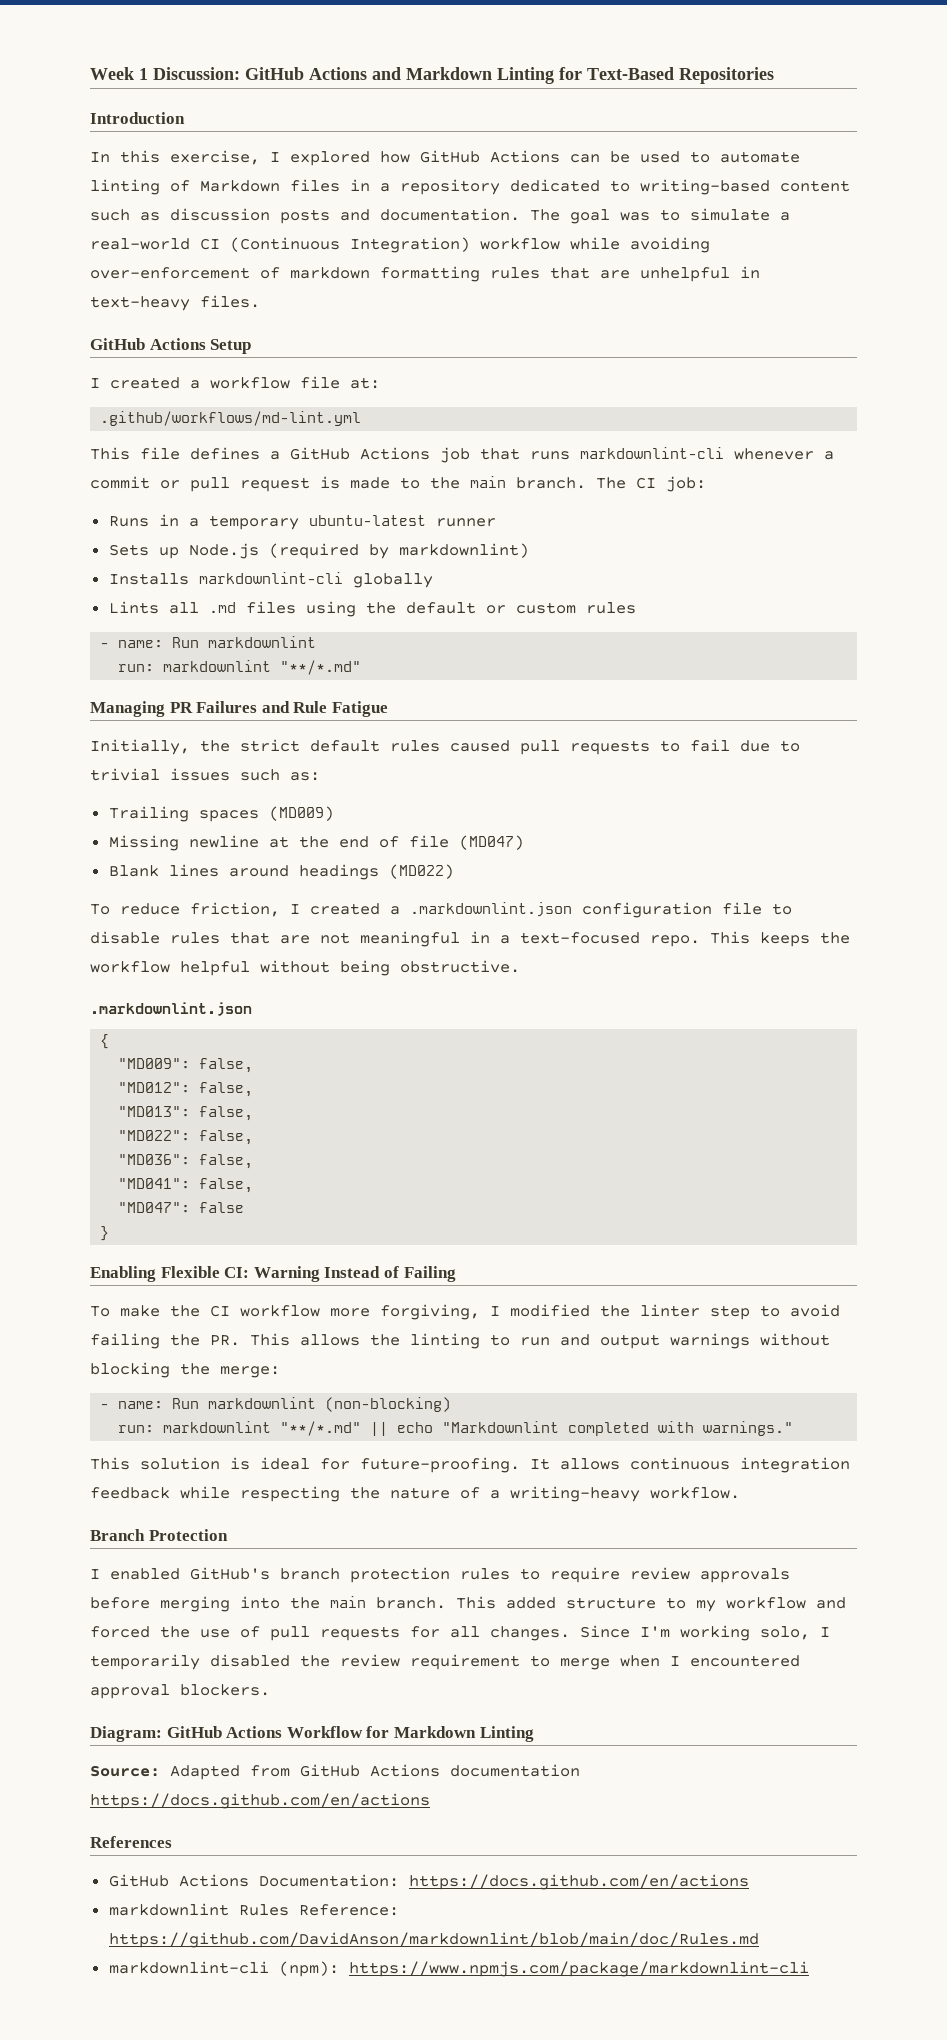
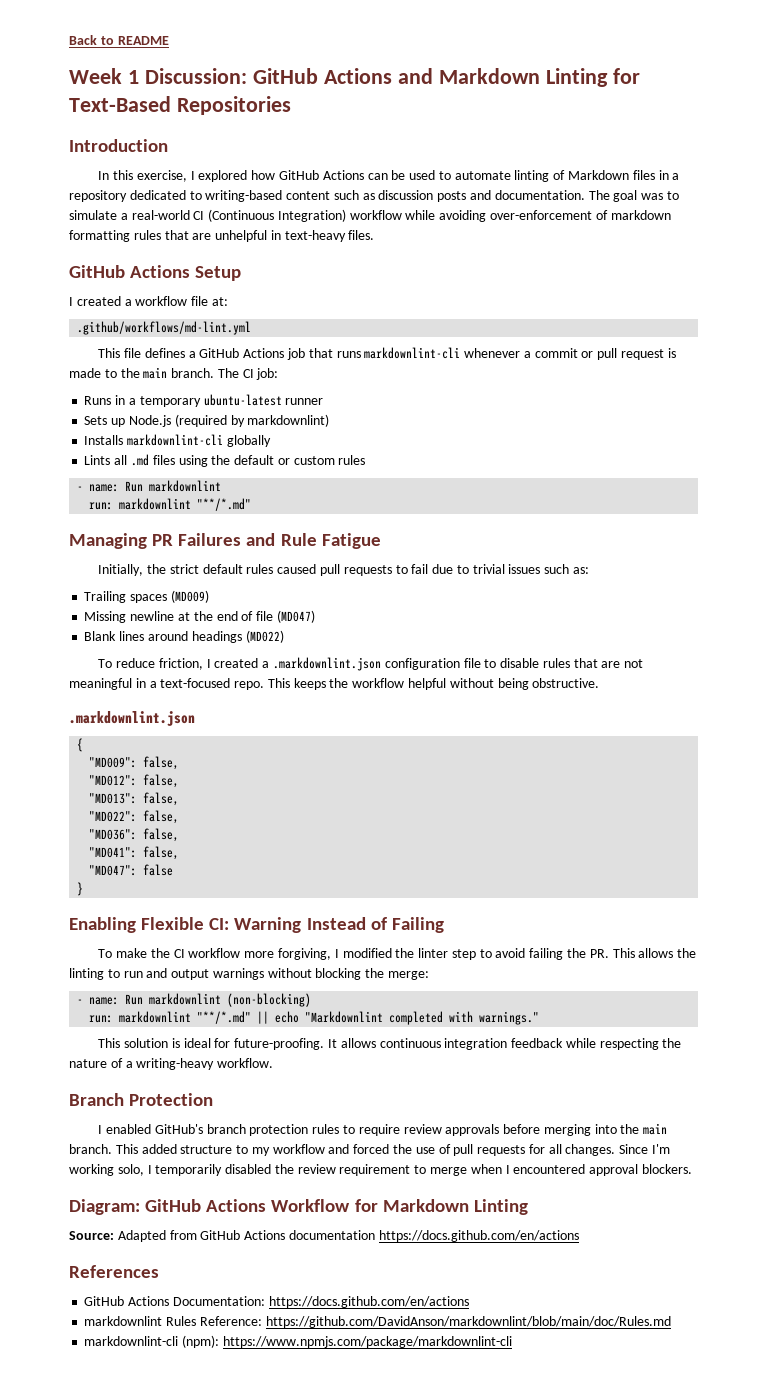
(90, 73) none -> [69,35,169,45] Back to README //

